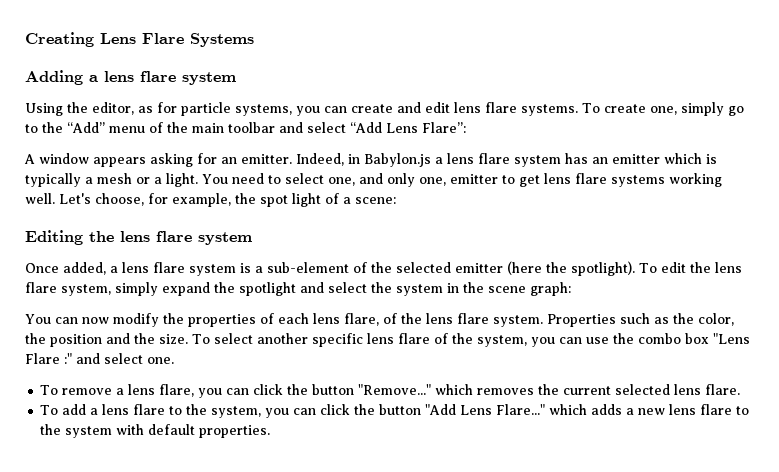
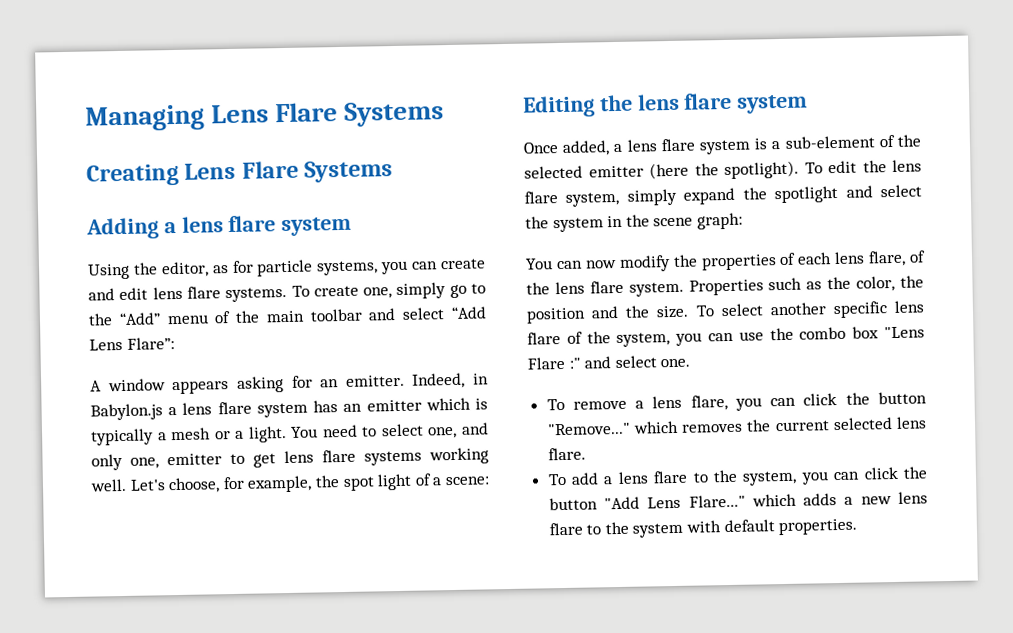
(25, 39) none -> [85,101,445,132] Managing Lens Flare Systems //

